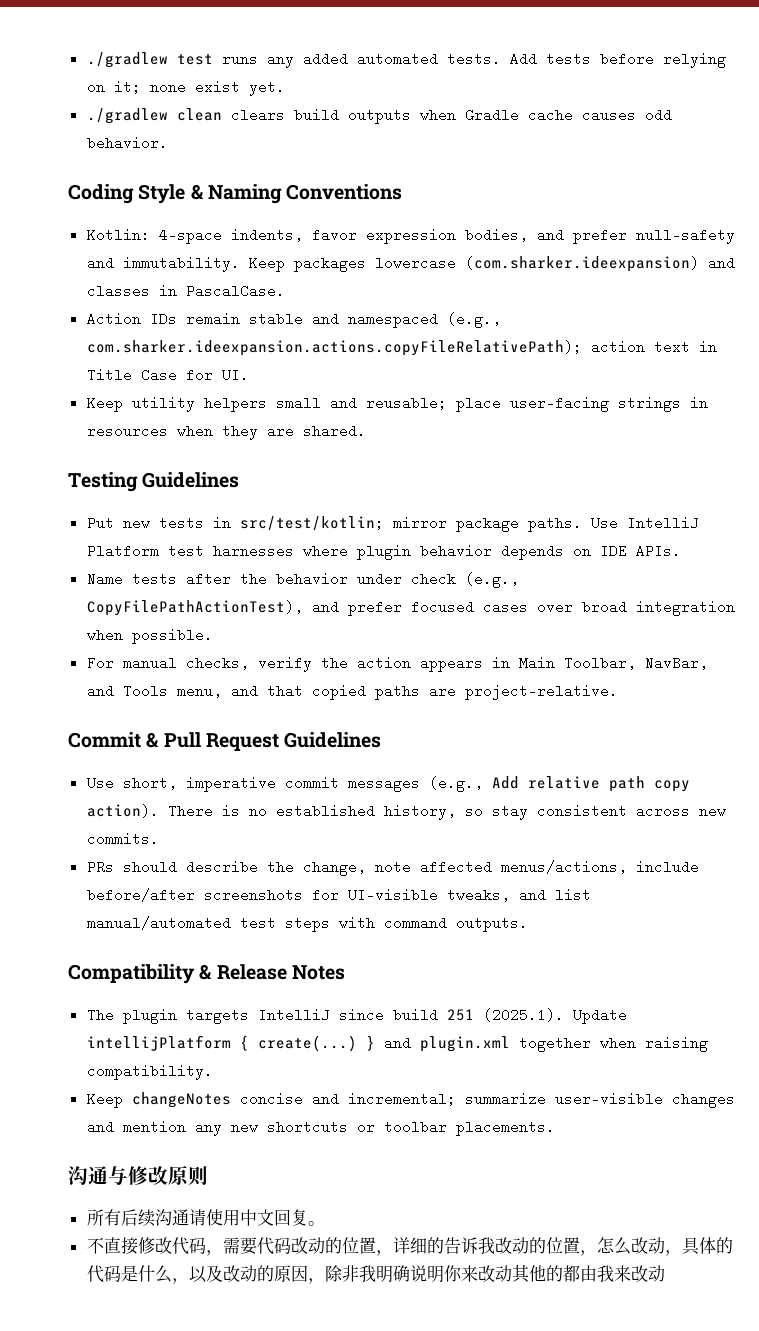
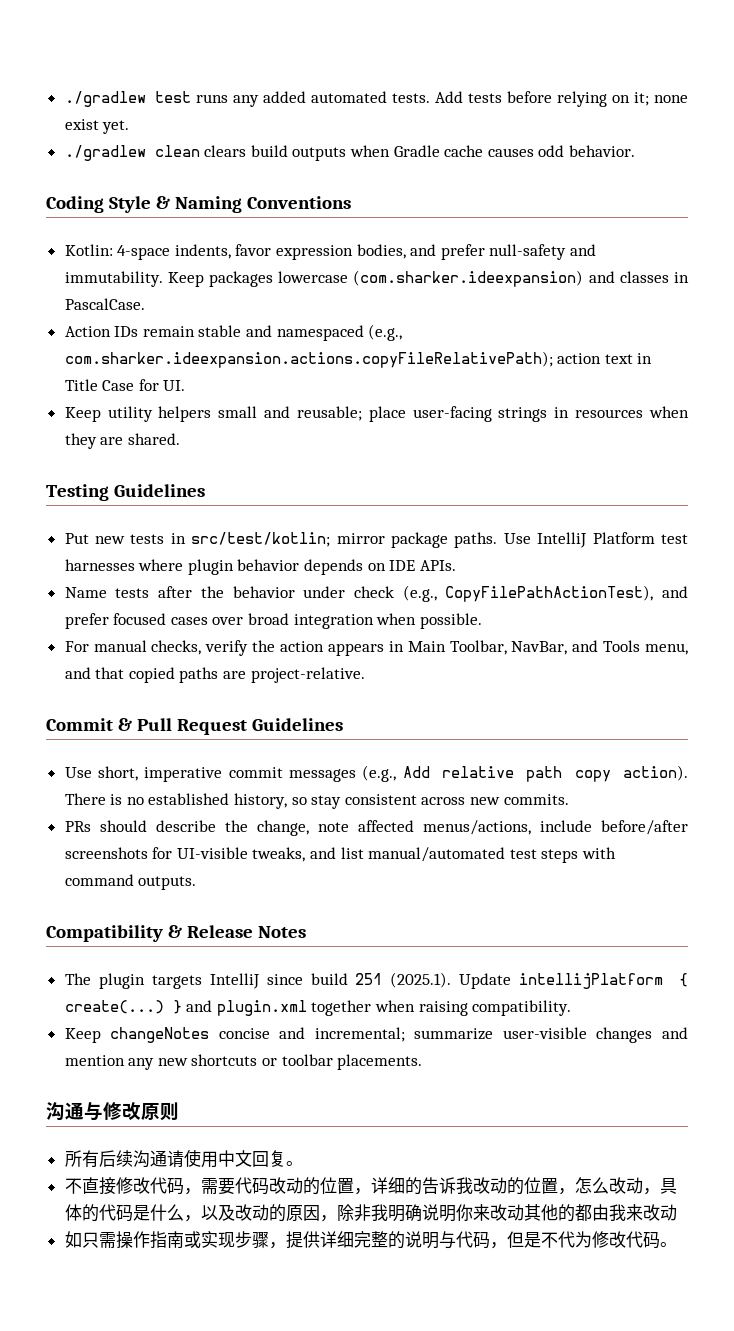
(665, 1273) none -> [64,1231,677,1249] // 如只需操作指南或实现步骤，提供详细完整的说明与代码，但是不代为修改代码。

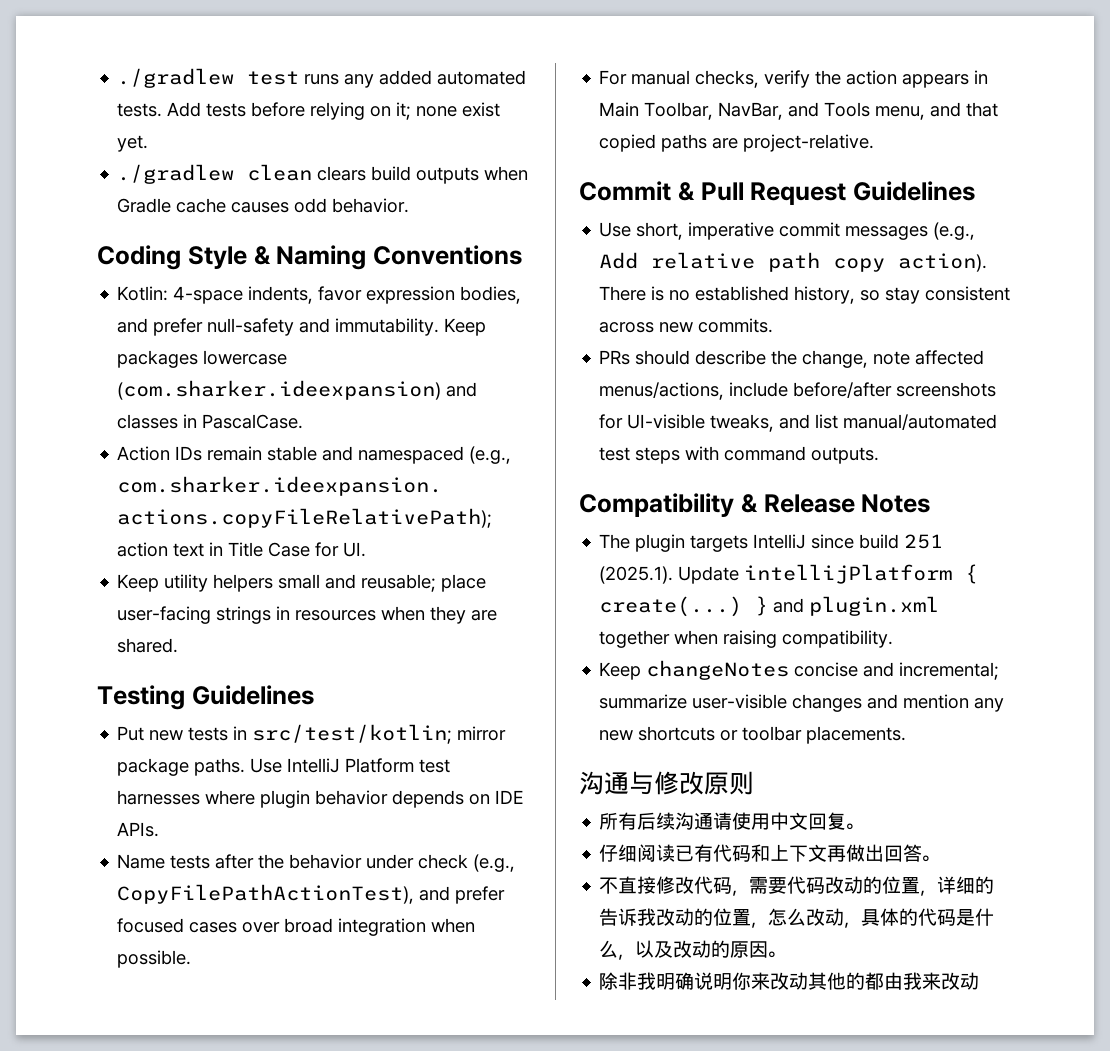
(303, 1163) none -> [599,844,940,862] // 仔细阅读已有代码和上下文再做出回答。
[319,1215,337,1222] ， -> [768,951,786,958] 。 //
[64,1231,677,1249] // 如只需操作指南或实现步骤，提供详细完整的说明与代码，但是不代为修改代码。 -> (980, 981) none

